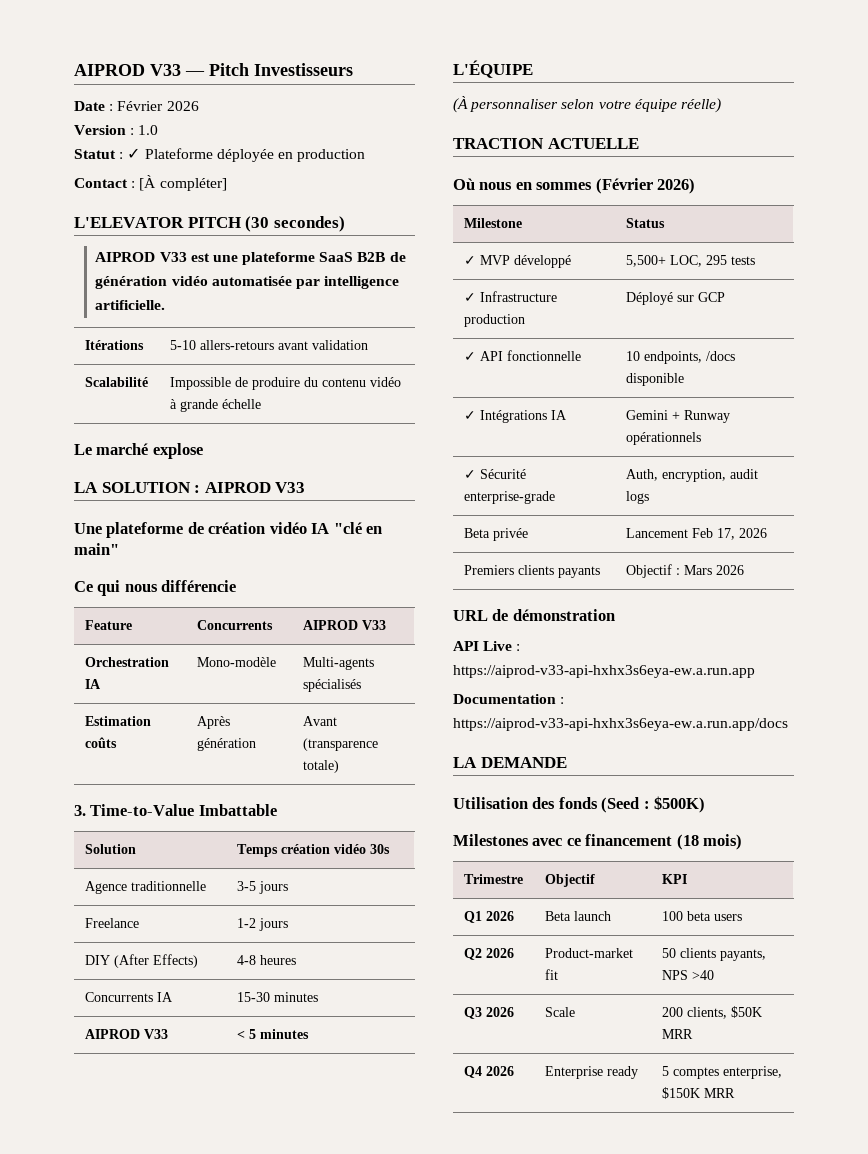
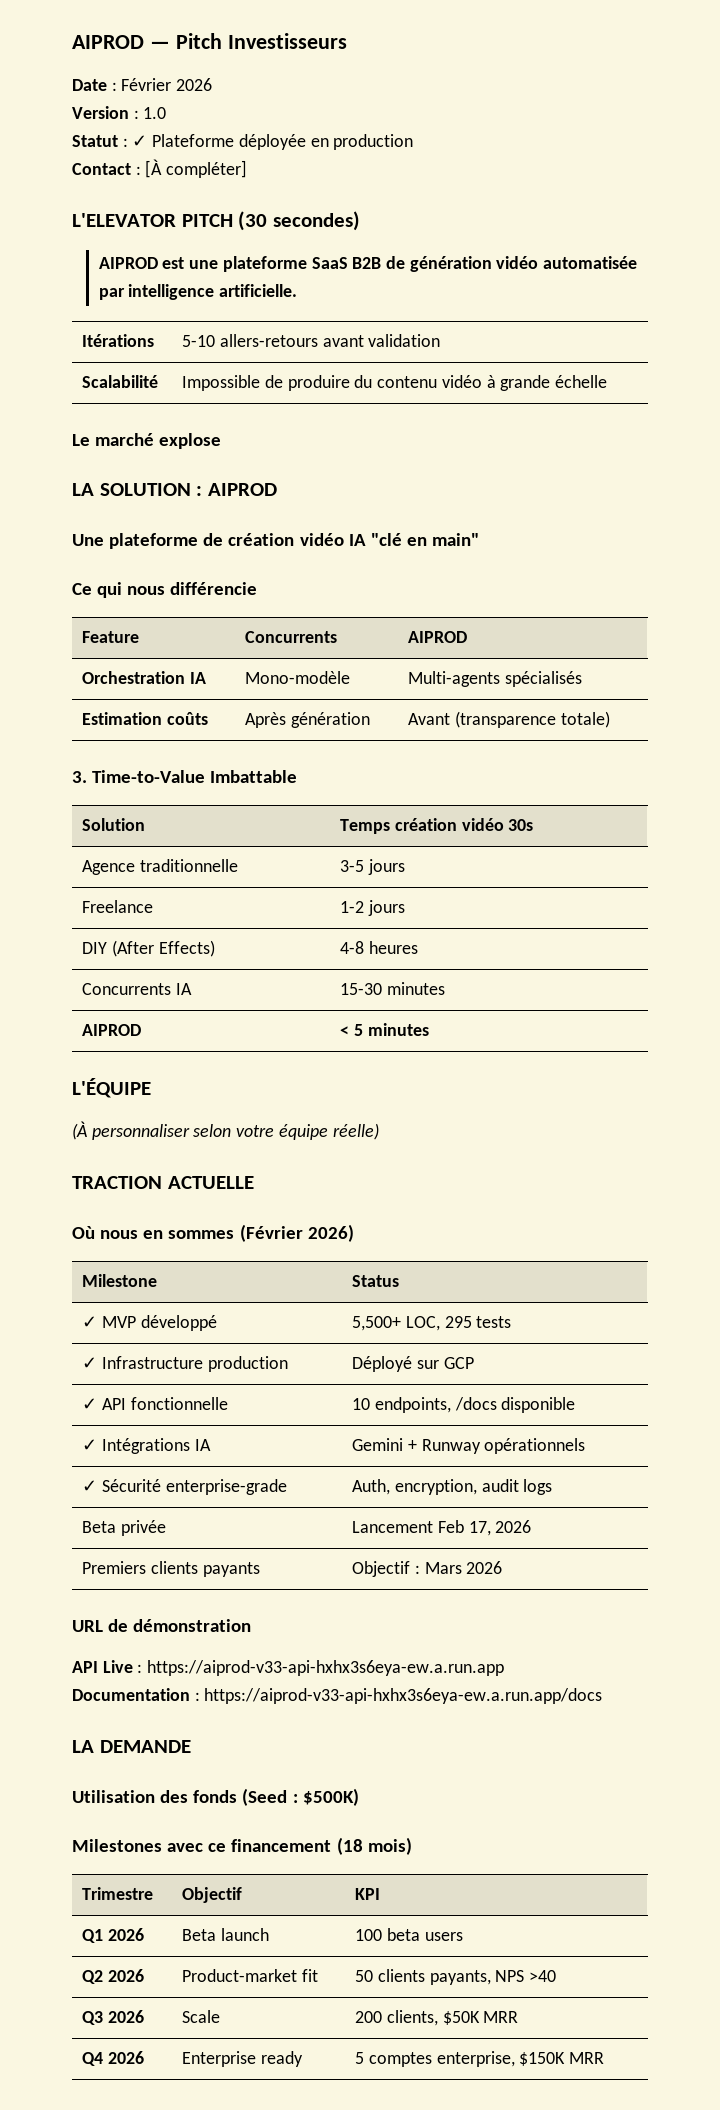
[74,64,181,76] AIPROD V33 -> [72,35,144,49] AIPROD
[159,252,187,262] V33 -> (158, 263) none
[275,482,306,493] V33 -> (277, 489) none
[361,620,386,630] V33 -> (468, 637) none
[143,1029,168,1039] V33 -> (142, 1030) none

